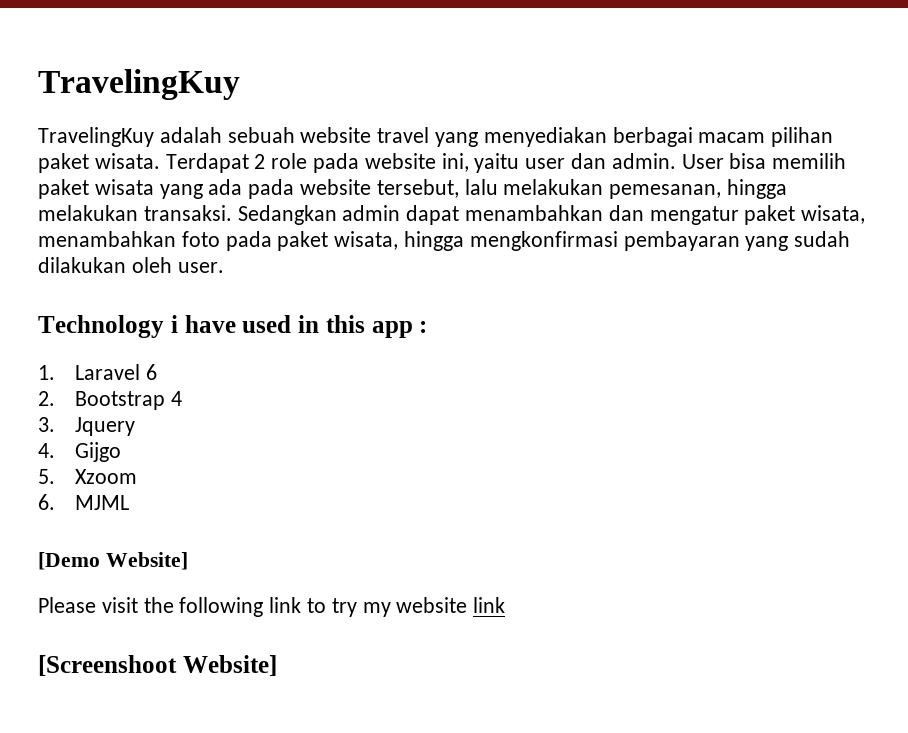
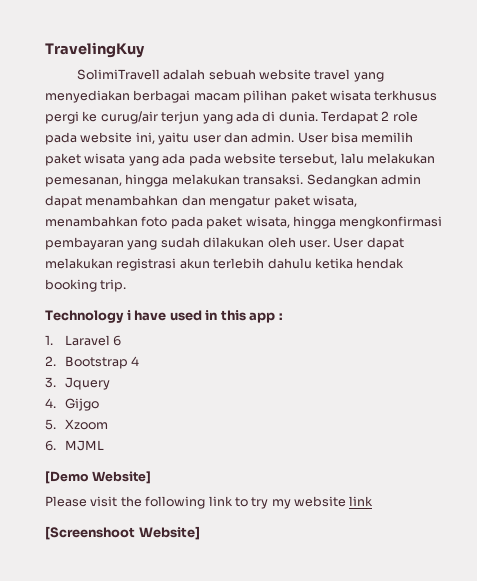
[38,127,154,147] TravelingKuy -> [76,69,160,80] SolimiTravell
[94,153,160,169] wisata. -> [329,90,438,101] [45,111,318,124] wisata terkhusus pergi ke curug/air terjun yang ada di dunia.
(224, 267) none -> [333,237,404,250] [45,258,405,271] [45,279,127,292] User dapat melakukan registrasi akun terlebih dahulu ketika hendak booking trip.

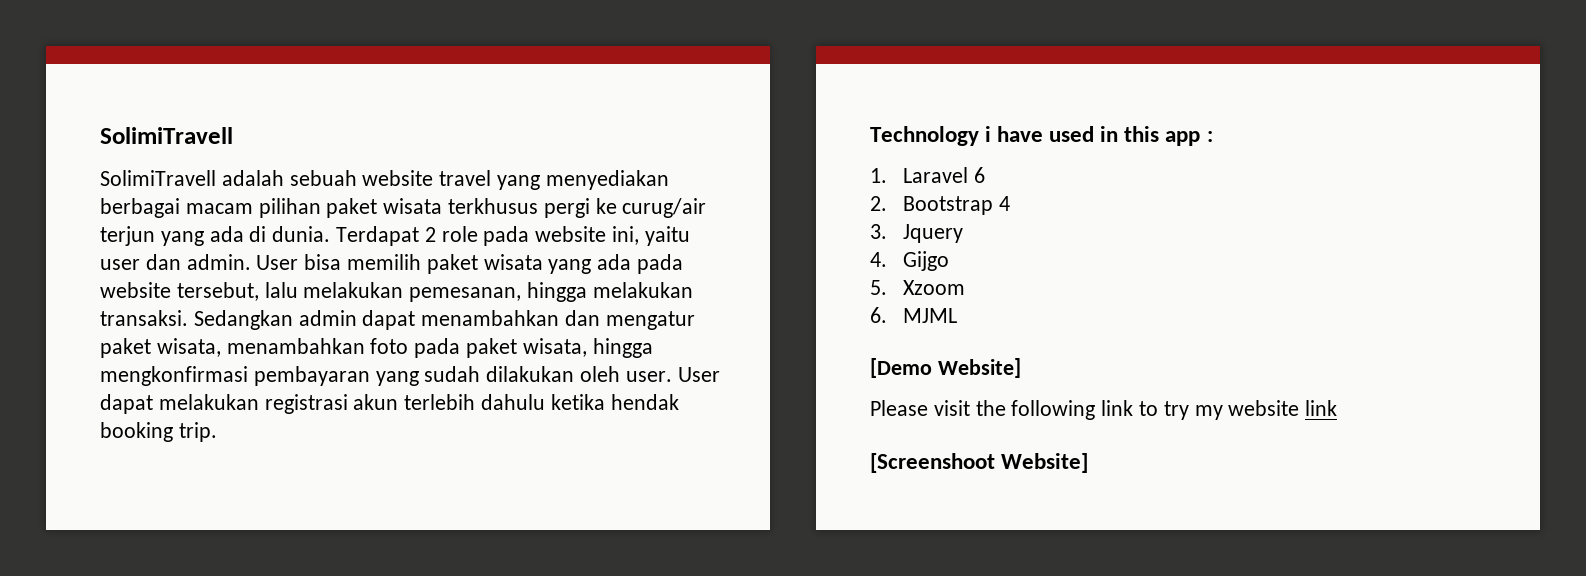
[45,42,145,58] TravelingKuy -> [100,127,233,144] SolimiTravell

